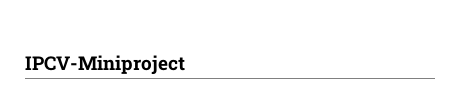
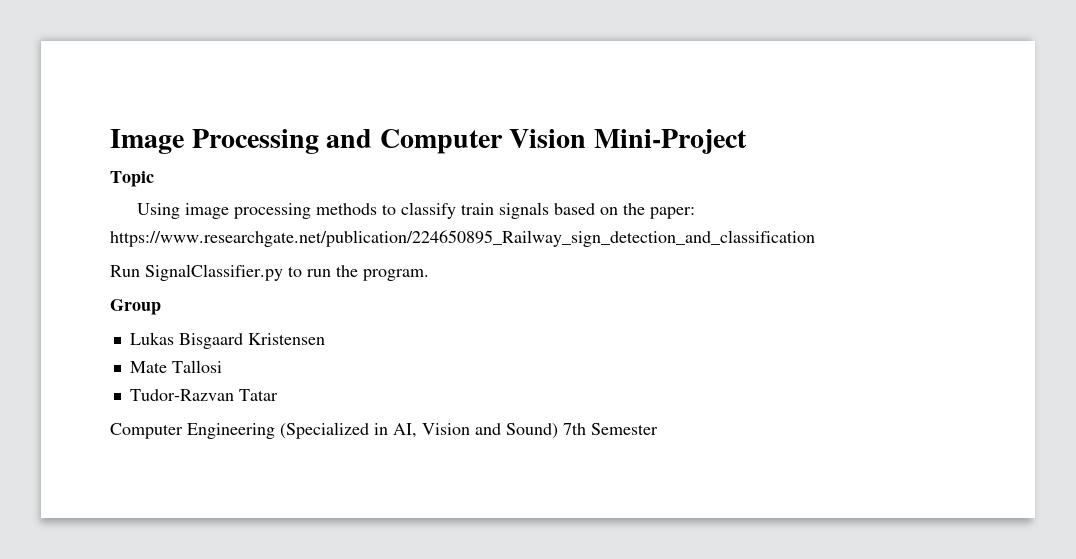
[25,55,185,75] IPCV-Miniproject -> [110,129,747,154] [110,171,154,187] [136,202,695,219] [110,230,815,247] [110,264,429,281] [110,299,161,315] [129,332,325,349] [129,360,222,373] [129,389,278,401] [110,422,658,439] Image Processing and Computer Vision Mini-Project // Topic // Using image processing methods to classify train signals based on the paper: https://www.researchgate.net/publication/224650895_Railway_sign_detection_and_classification // Run SignalClassifier.py to run the program. // Group // Lukas Bisgaard Kristensen // Mate Tallosi // Tudor-Razvan Tatar // Computer Engineering (Specialized in AI, Vision and Sound) 7th Semester

